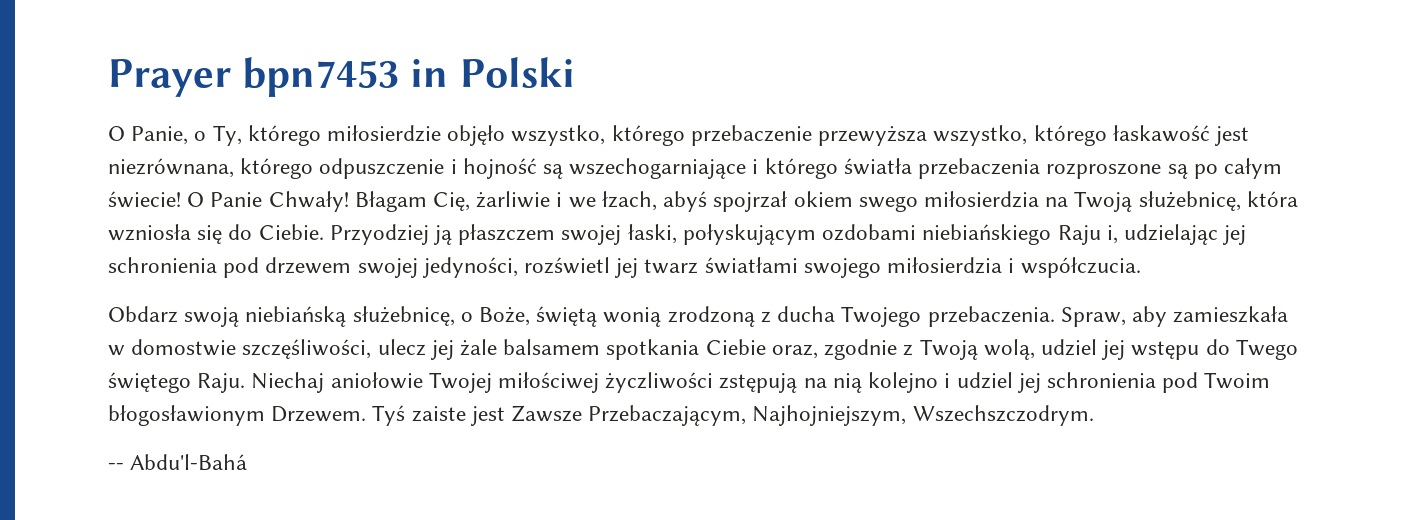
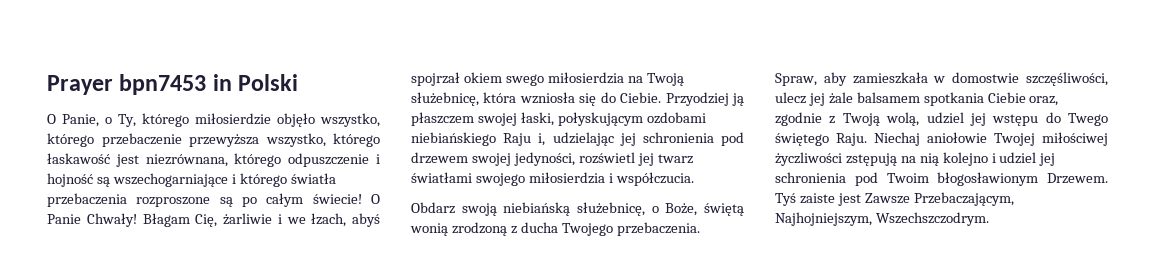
[108,454,248,470] // -- Abdu'l-Bahá -> (989, 219) none

